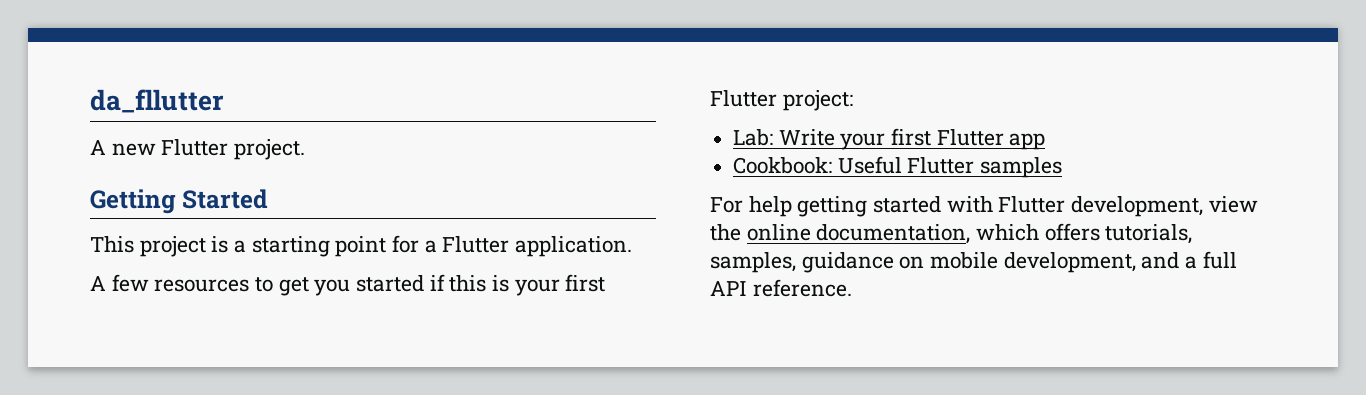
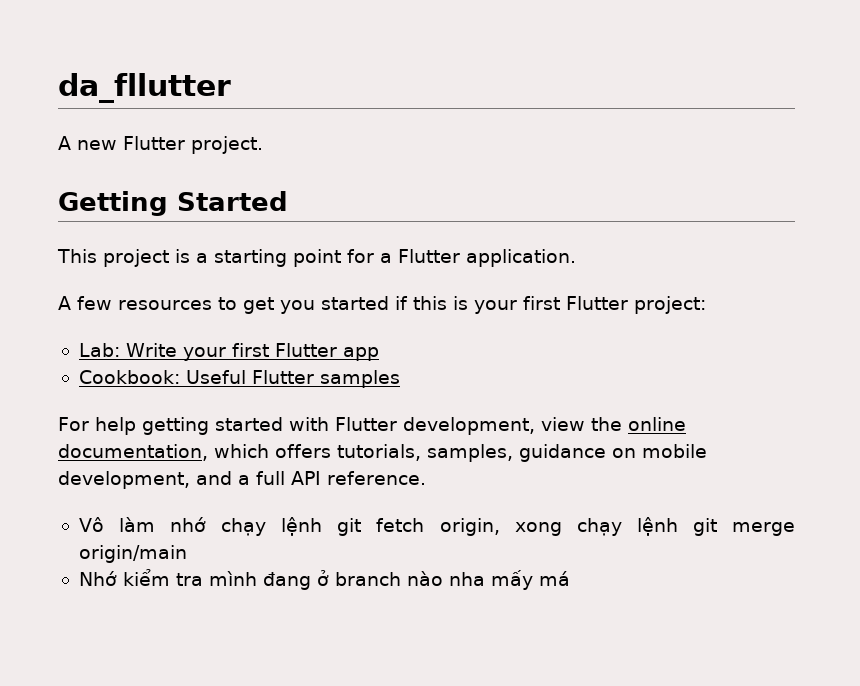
(852, 288) none -> [78,517,795,536] [78,545,187,563] [78,569,570,590] // Vô làm nhớ chạy lệnh git fetch origin, xong chạy lệnh git merge origin/main // Nhớ kiểm tra mình đang ở branch nào nha mấy má

